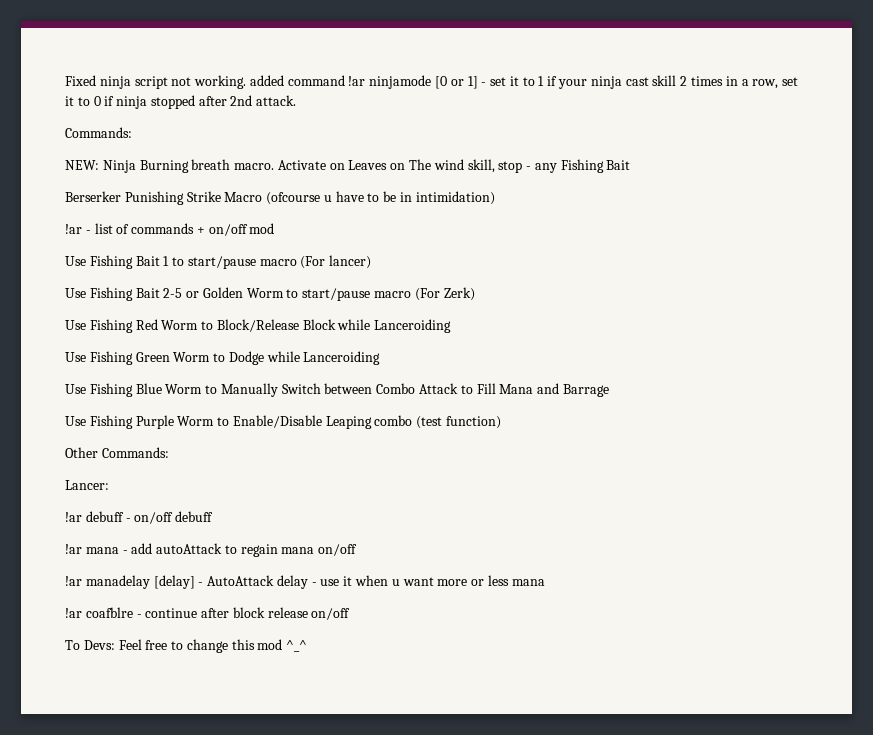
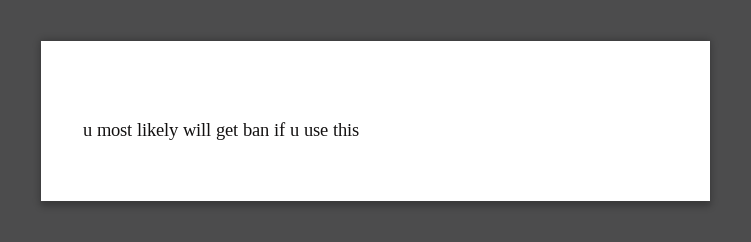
[65,75,799,89] [65,95,297,109] [65,127,132,138] [65,159,631,173] [65,191,495,205] [65,223,275,236] [65,255,372,269] [65,287,475,301] [65,319,452,333] [65,351,381,365] [65,383,609,397] [65,415,502,429] [65,447,169,458] [65,480,109,490] [65,511,214,524] [65,543,358,557] [65,575,545,589] [65,607,351,620] [65,639,308,653] Fixed ninja script not working. added command !ar ninjamode [0 or 1] - set it to 1 if your ninja cast skill 2 times in a row, set it to 0 if ninja stopped after 2nd attack. // Commands: // NEW: Ninja Burning breath macro. Activate on Leaves on The wind skill, stop - any Fishing Bait // Berserker Punishing Strike Macro (ofcourse u have to be in intimidation) // !ar - list of commands + on/off mod // Use Fishing Bait 1 to start/pause macro (For lancer) // Use Fishing Bait 2-5 or Golden Worm to start/pause macro (For Zerk) // Use Fishing Red Worm to Block/Release Block while Lanceroiding // Use Fishing Green Worm to Dodge while Lanceroiding // Use Fishing Blue Worm to Manually Switch between Combo Attack to Fill Mana and Barrage // Use Fishing Purple Worm to Enable/Disable Leaping combo (test function) // Other Commands: // Lancer: // !ar debuff - on/off debuff // !ar mana - add autoAttack to regain mana on/off // !ar manadelay [delay] - AutoAttack delay - use it when u want more or less mana // !ar coafblre - continue after block release on/off // To Devs: Feel free to change this mod ^_^ -> [83,122,359,140] u most likely will get ban if u use this

